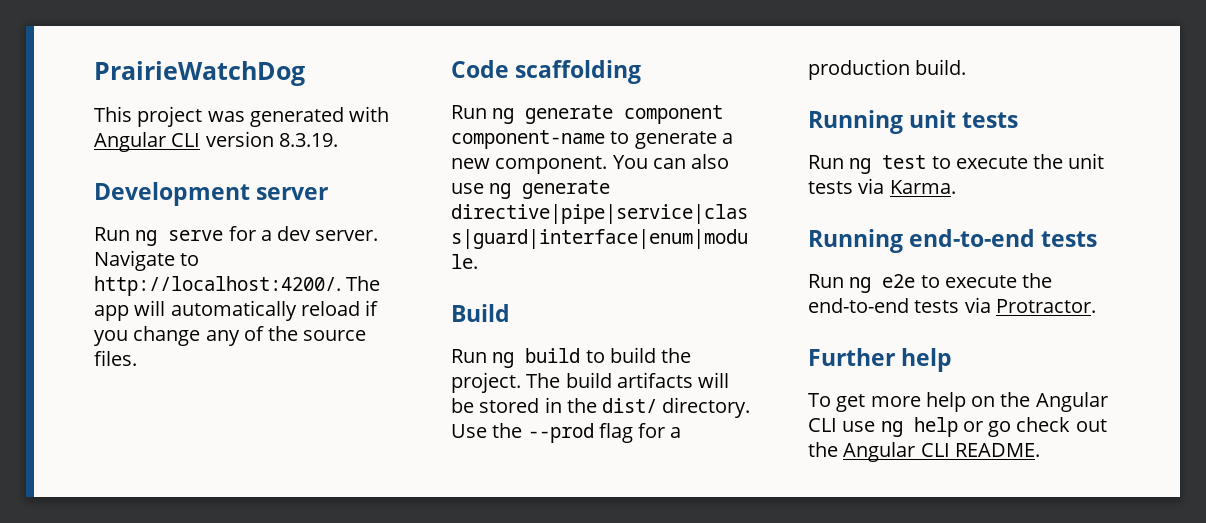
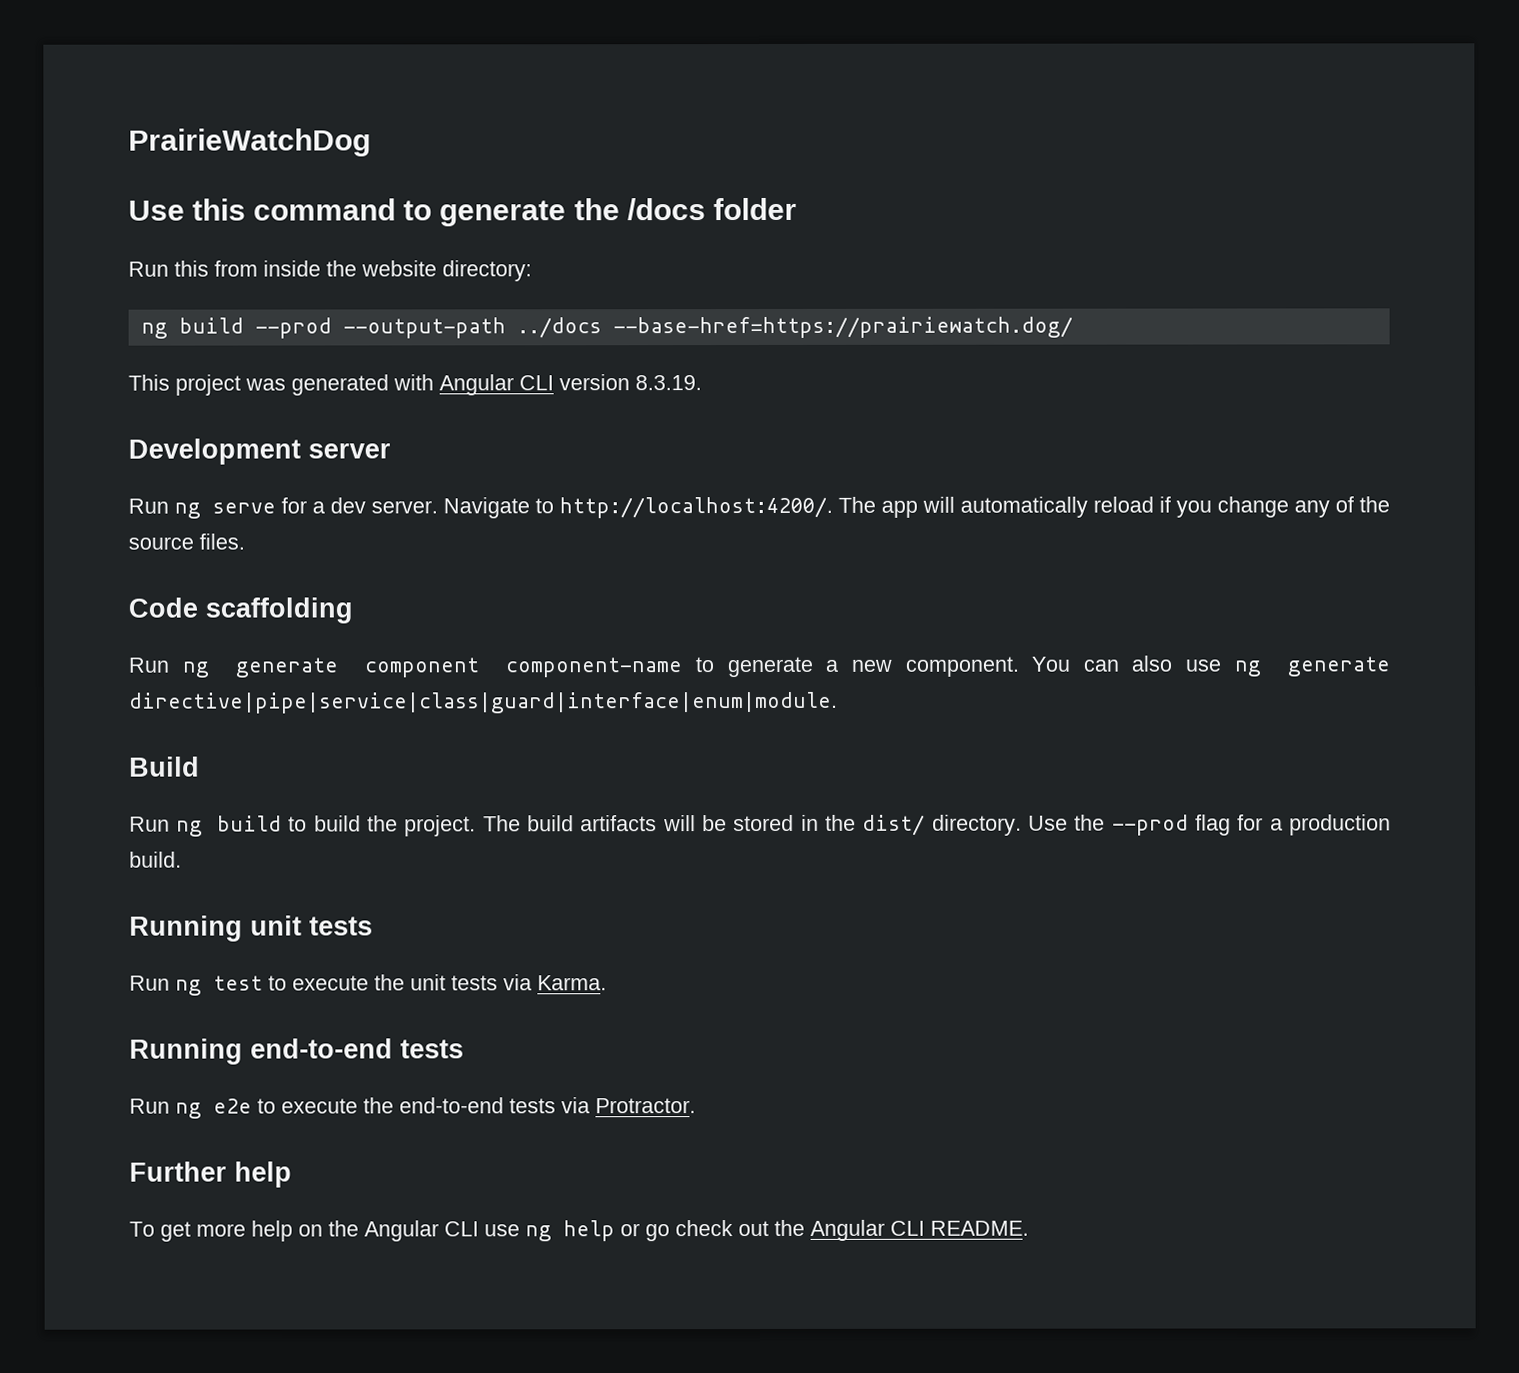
(305, 73) none -> [128,197,797,227] [128,260,532,282] [140,316,1073,339] // Use this command to generate the /docs folder // Run this from inside the website directory: // ng build --prod --output-path ../docs --base-href=https://prairiewatch.dog/

